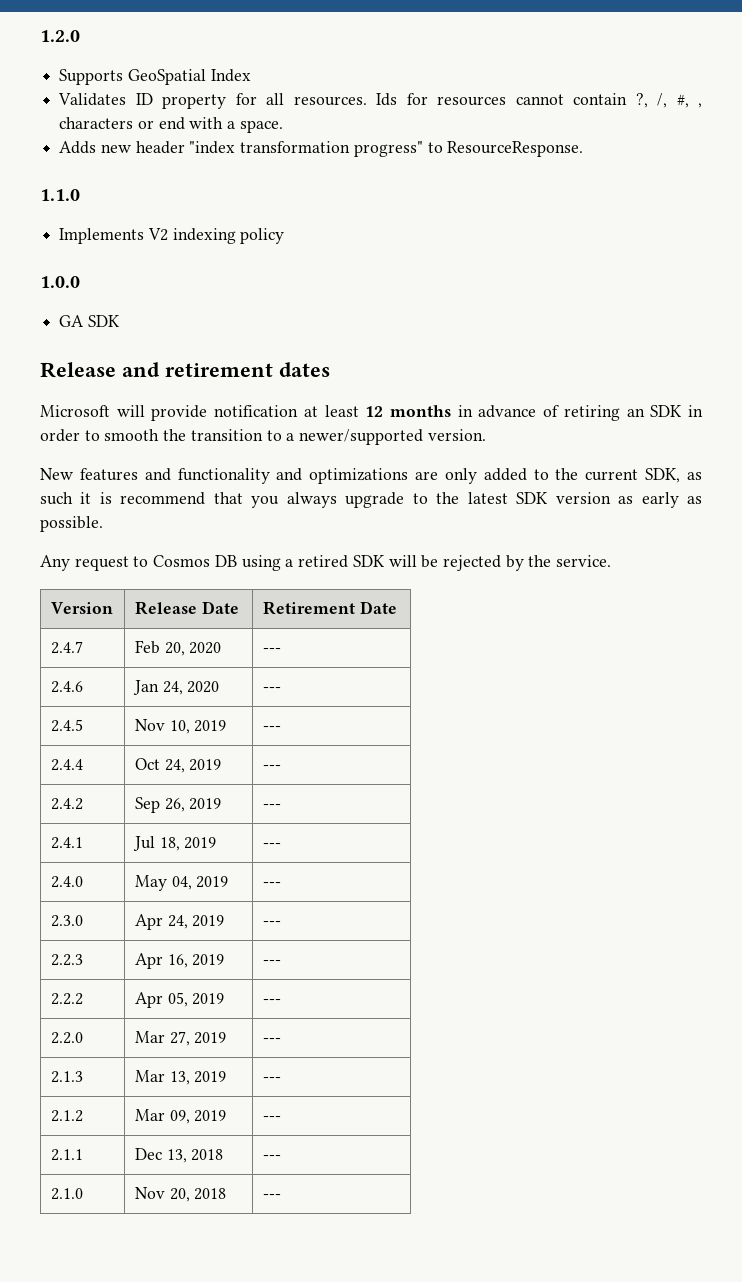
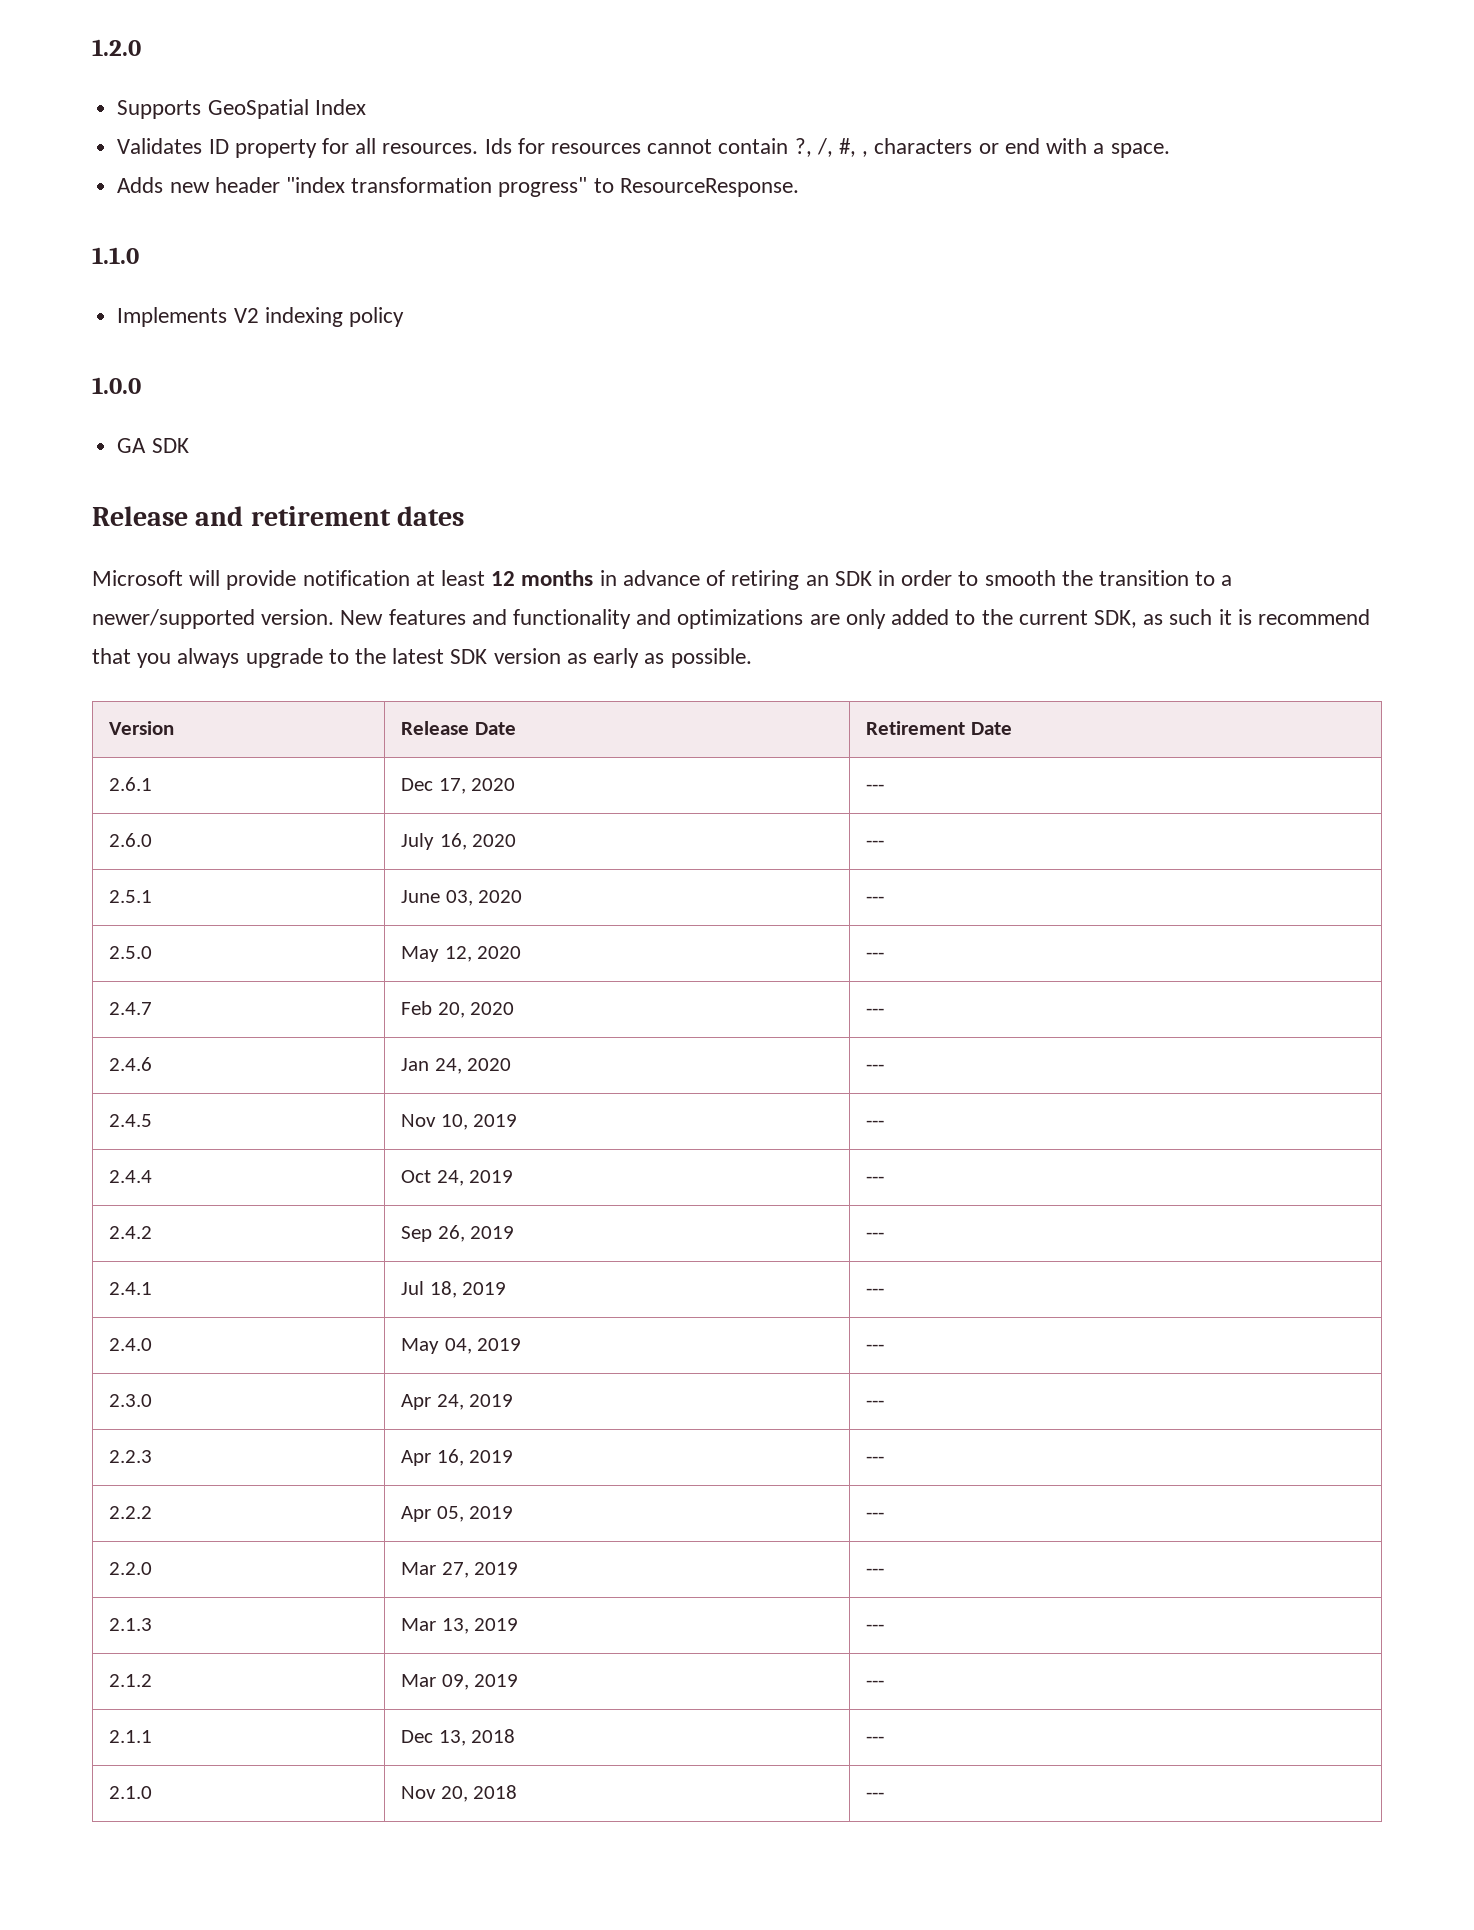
(486, 435) // -> (335, 617) none
[40,555,612,571] // Any request to Cosmos DB using a retired SDK will be rejected by the service. -> (752, 658) none
(397, 607) none -> [109,777,153,791] [401,778,516,794] [866,784,885,791] [109,833,153,847] [401,833,517,850] [866,840,885,847] [109,890,153,903] [401,890,523,906] [866,896,885,903] [109,946,153,959] [401,946,522,962] [866,952,885,959] // 2.6.1 | Dec 17, 2020 | --- // 2.6.0 | July 16, 2020 | --- // 2.5.1 | June 03, 2020 | --- // 2.5.0 | May 12, 2020 | ---

